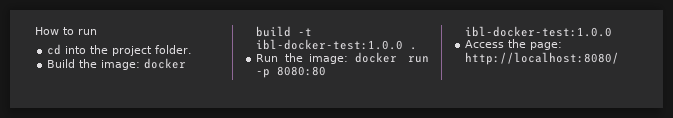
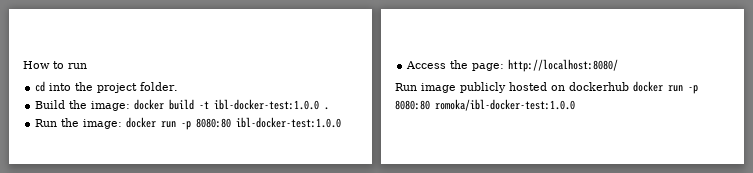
(620, 58) none -> [395,81,698,94] [395,99,575,111] // Run image publicly hosted on dockerhub docker run -p 8080:80 romoka/ibl-docker-test:1.0.0

